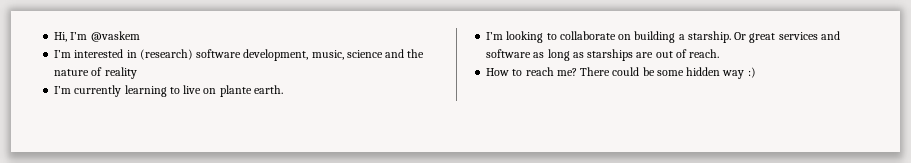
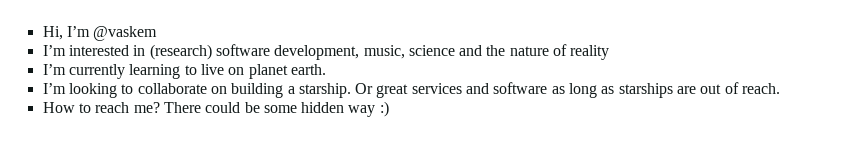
[219,85,252,97] plante -> [248,64,288,79] planet

